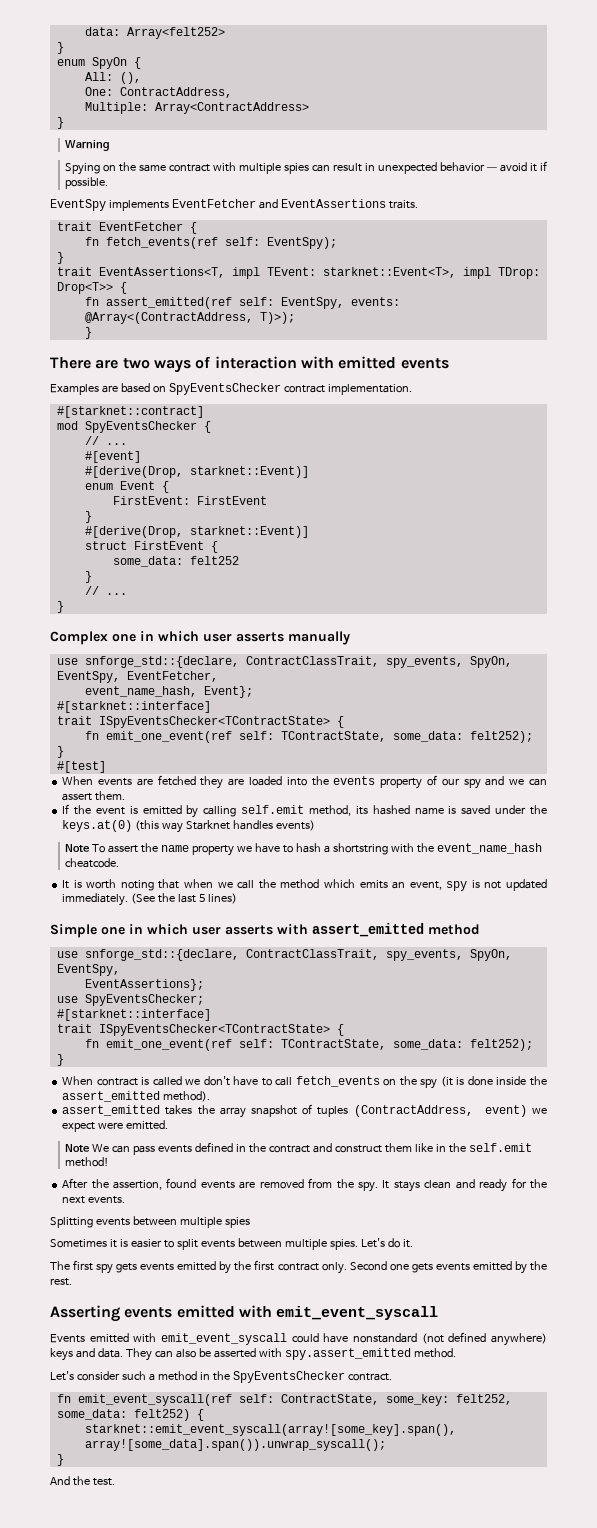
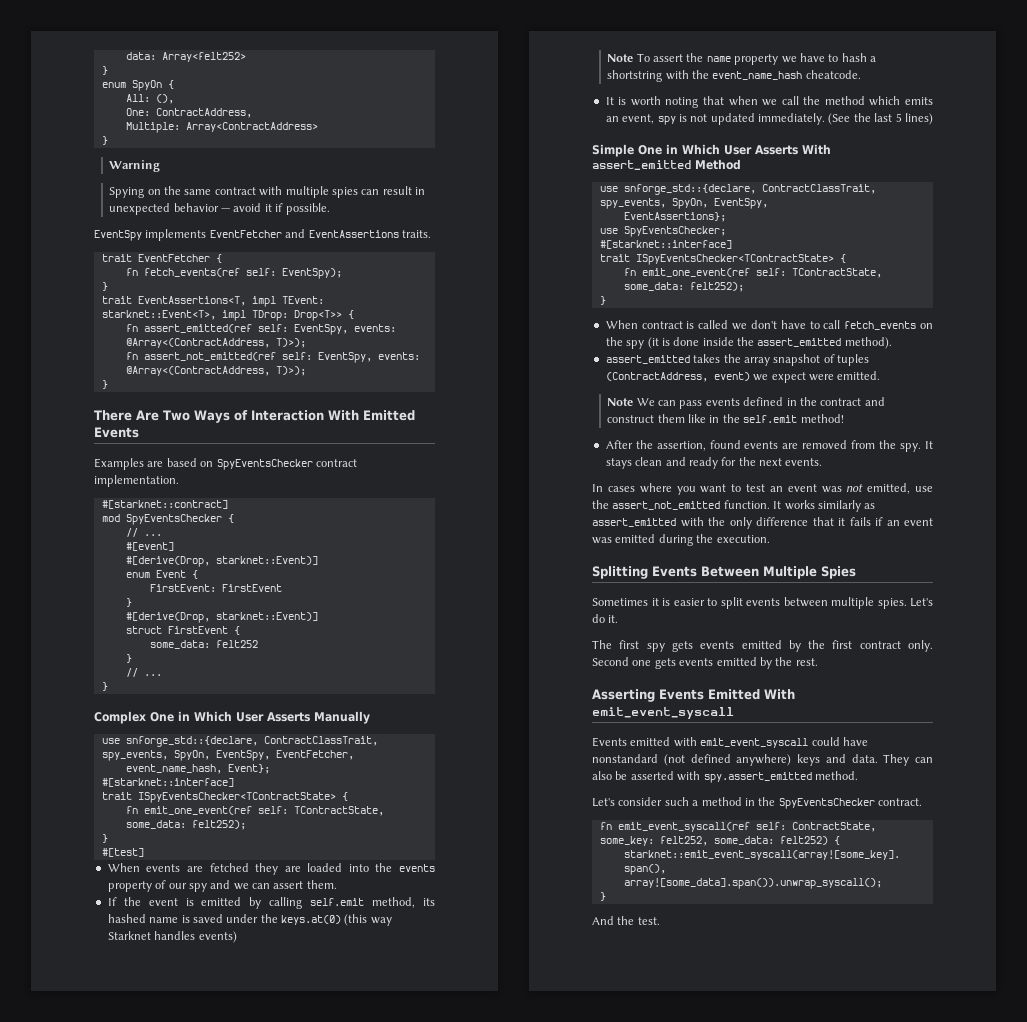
[84,327,92,339] [50,356,449,373] } // There are two ways of interaction with emitted events -> [125,352,420,363] [125,366,306,376] [101,380,108,389] [94,410,415,423] [94,427,139,438] fn assert_not_emitted(ref self: EventSpy, events: @Array<(ContractAddress, T)>); // } // There Are Two Ways of Interaction With Emitted Events
[112,631,350,645] one in which user asserts manually -> [150,711,370,724] One in Which User Asserts Manually
[101,923,480,937] one in which user asserts with assert_emitted method -> [638,144,831,155] [592,159,741,170] One in Which User Asserts With assert_emitted Method
[50,1216,250,1228] Splitting events between multiple spies -> [592,483,933,495] [592,500,876,512] [592,517,933,529] [592,534,770,546] [592,566,856,579] In cases where you want to test an event was not emitted, use the assert_not_emitted function. It works similarly as assert_emitted with the only difference that it fails if an event was emitted during the execution. // Splitting Events Between Multiple Spies
[124,1305,272,1318] events emitted with -> [659,689,795,700] Events Emitted With

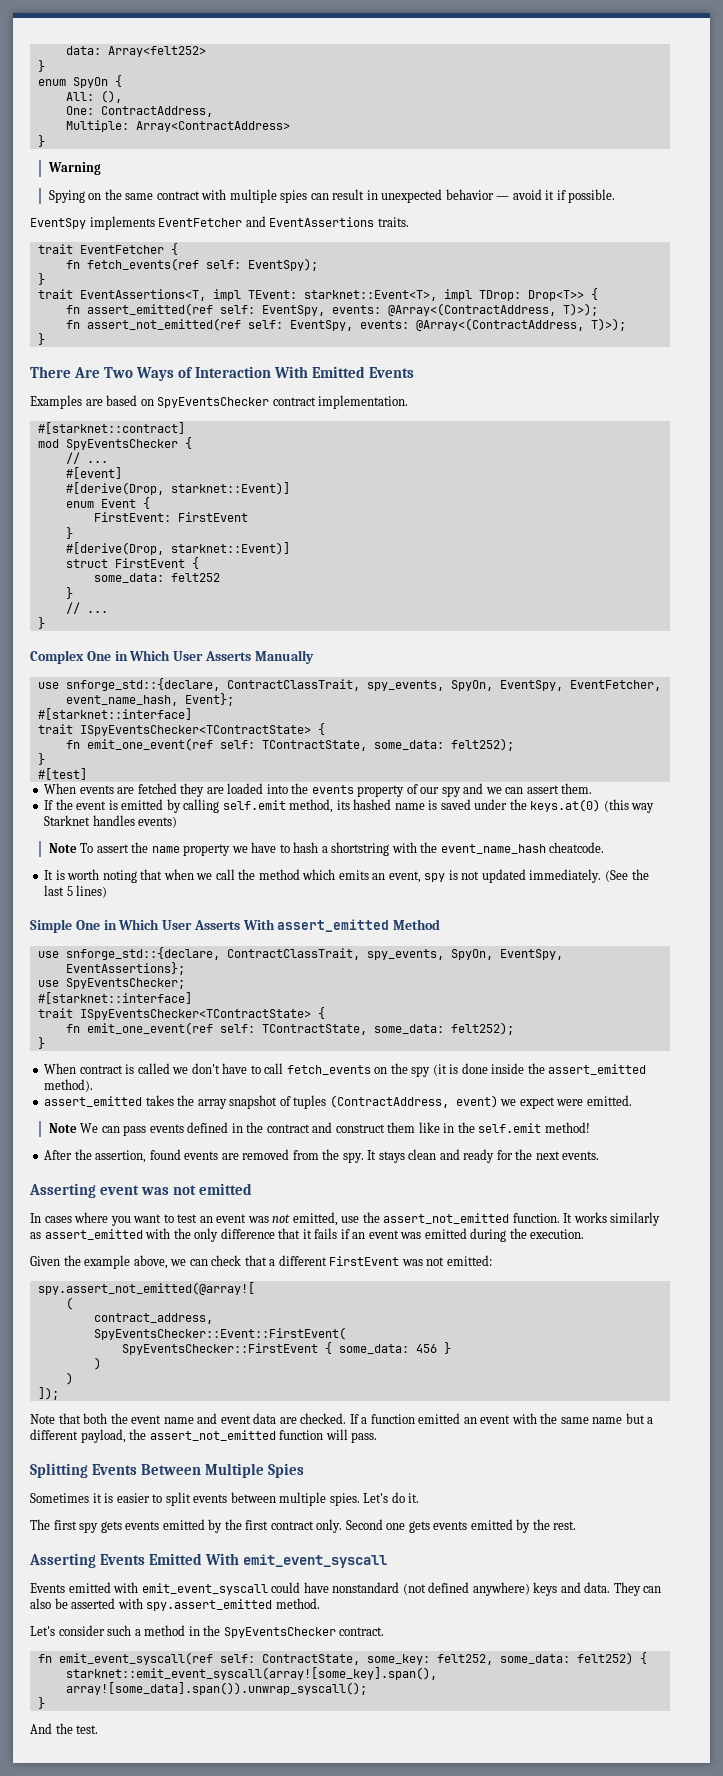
(823, 462) none -> [29,1183,253,1198] // Asserting event was not emitted
(770, 539) none -> [30,1255,492,1269] [37,1282,255,1295] [65,1297,73,1310] [93,1313,213,1324] [93,1327,346,1340] [121,1342,451,1355] [93,1357,101,1370] [65,1372,73,1385] [37,1387,59,1400] [30,1413,654,1424] [30,1429,378,1443] // Given the example above, we can check that a different FirstEvent was not emitted: // spy.assert_not_emitted(@array![ // ( // contract_address, // SpyEventsChecker::Event::FirstEvent( // SpyEventsChecker::FirstEvent { some_data: 456 } // ) // ) // ]); // Note that both the event name and event data are checked. If a function emitted an event with the same name but a different payload, the assert_not_emitted function will pass.

